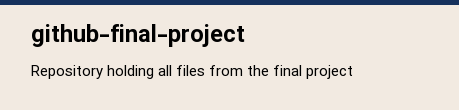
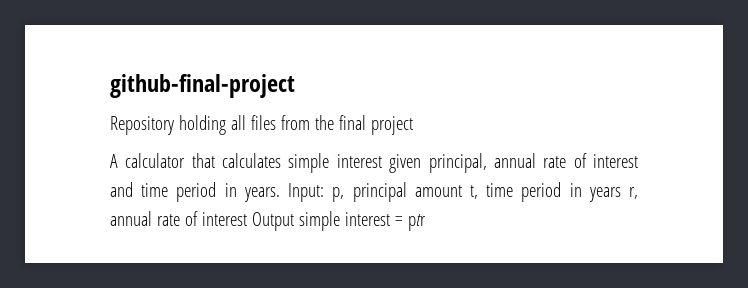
(354, 72) none -> [110,153,638,173] [110,182,638,202] [110,211,426,231] // A calculator that calculates simple interest given principal, annual rate of interest and time period in years. Input: p, principal amount t, time period in years r, annual rate of interest Output simple interest = ptr

